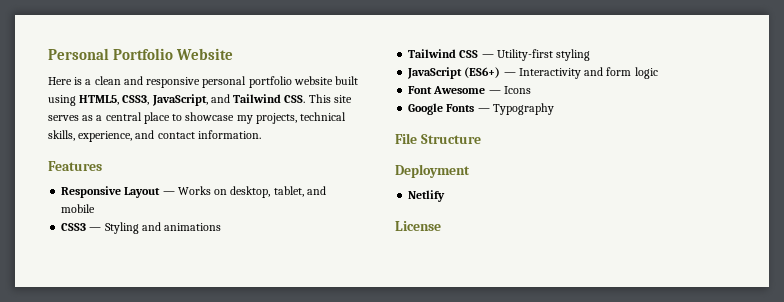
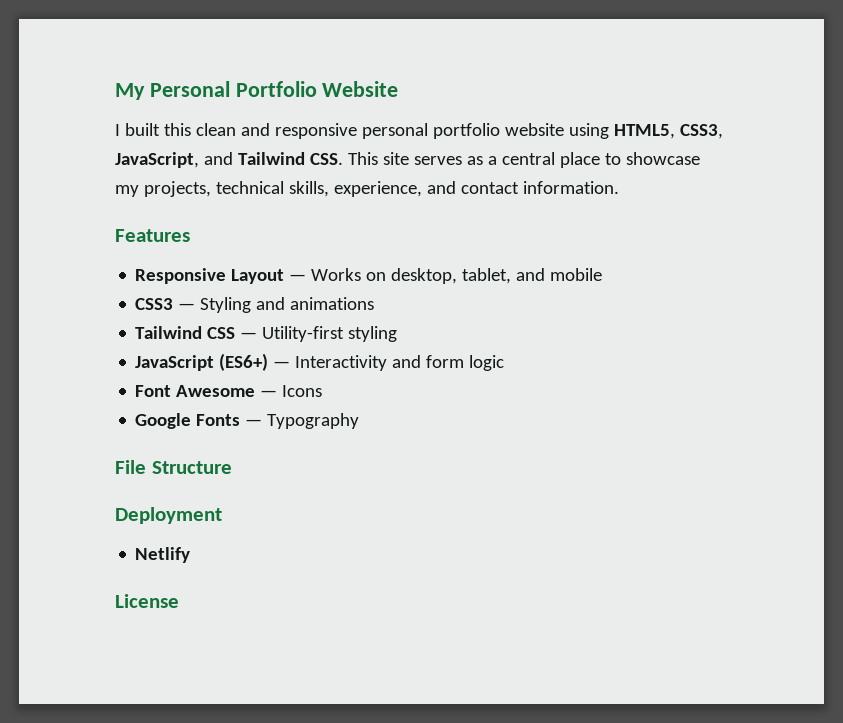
(48, 54) none -> [115,83,145,100] My
[48,77,92,85] Here is a -> [115,123,191,136] I built this
[335,76,359,85] built -> (564, 129) none

